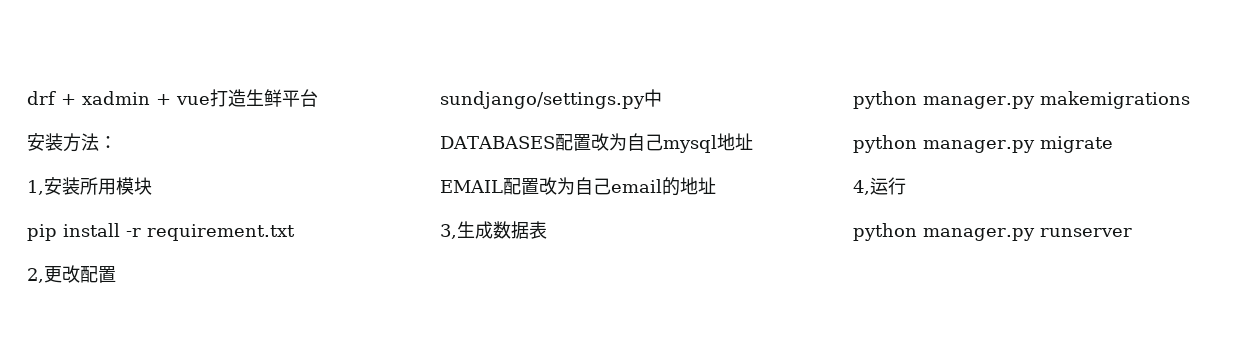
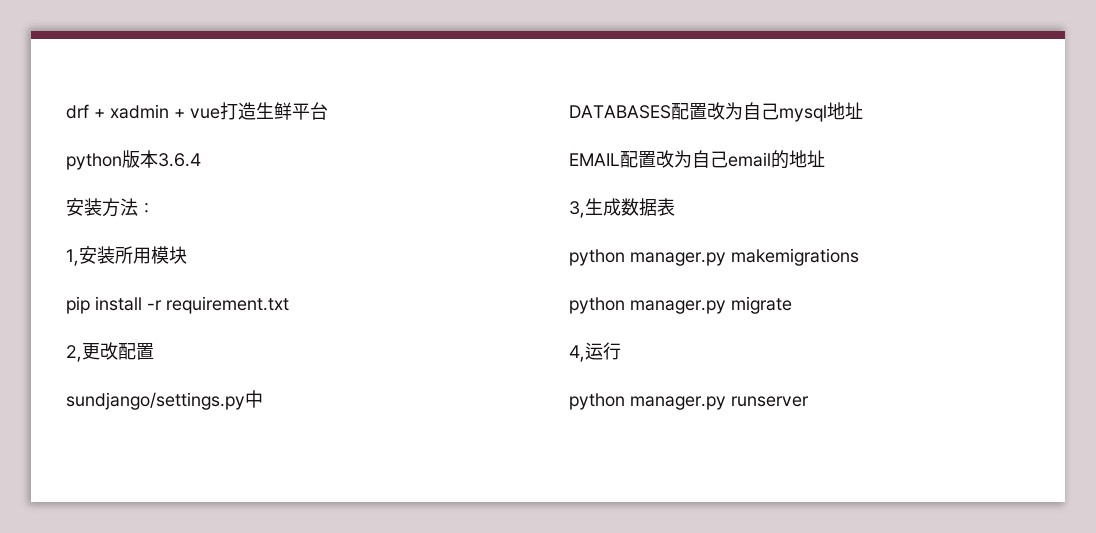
(318, 98) none -> [66,150,201,170] // python版本3.6.4

